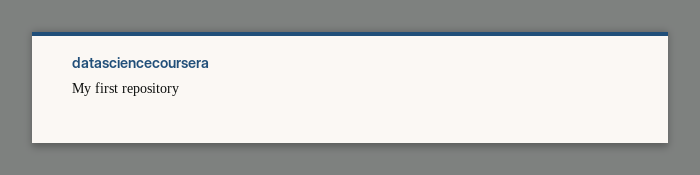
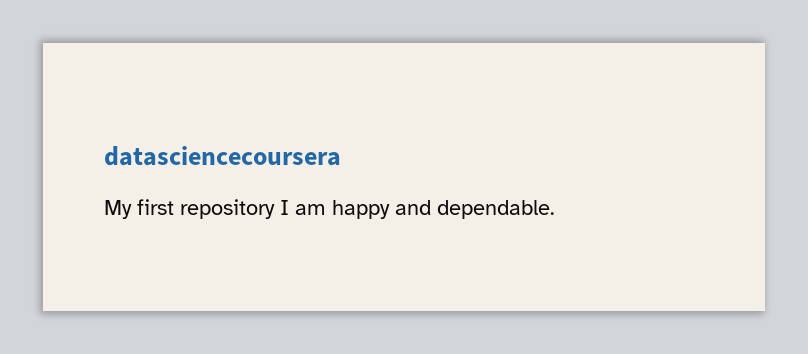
(179, 89) none -> [280,200,555,219] I am happy and dependable.

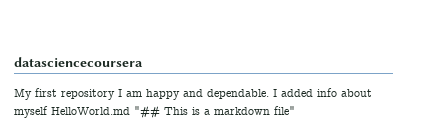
(555, 209) none -> [273,88,372,97] [14,105,295,119] I added info about myself HelloWorld.md "## This is a markdown file"

